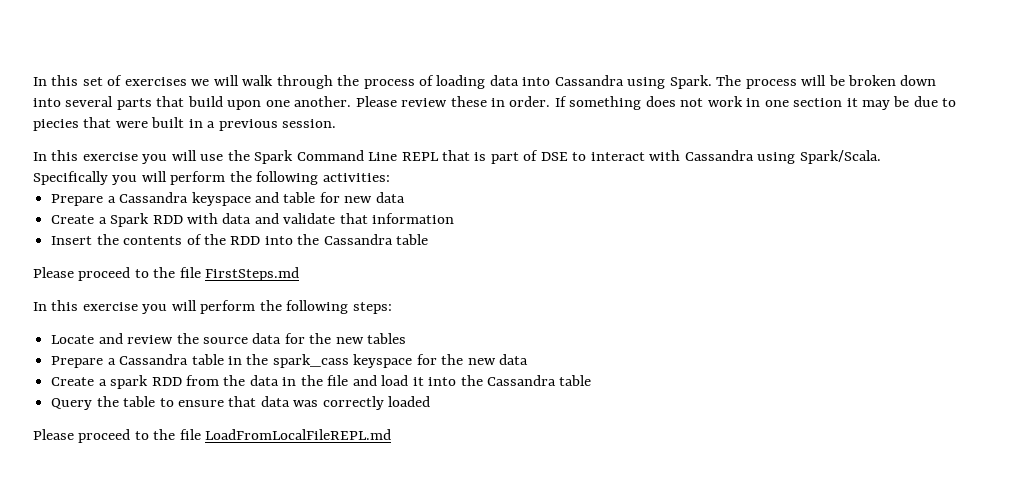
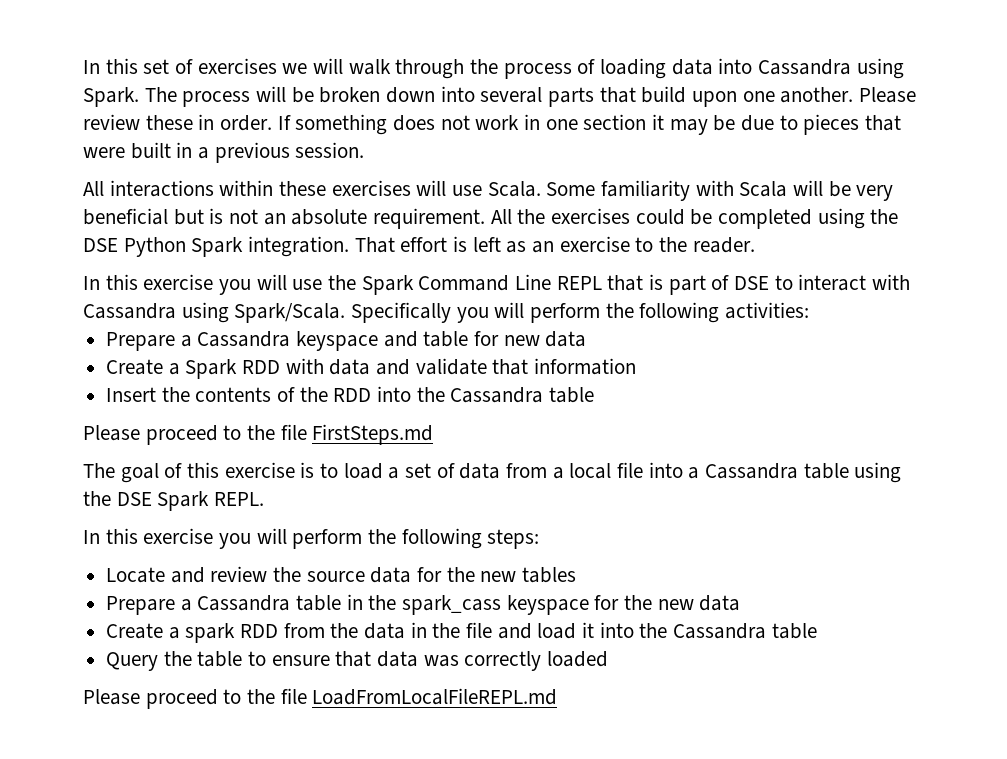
[33,119,79,131] piecies -> [803,114,860,135] pieces
(337, 123) none -> [83,180,894,201] [83,208,899,229] [83,236,755,257] // All interactions within these exercises will use Scala. Some familiarity with Scala will be very beneficial but is not an absolute requirement. All the exercises could be completed using the DSE Python Spark integration. That effort is left as an exercise to the reader.
(300, 274) none -> [83,462,902,483] [83,491,265,511] // The goal of this exercise is to load a set of data from a local file into a Cassandra table using the DSE Spark REPL.

